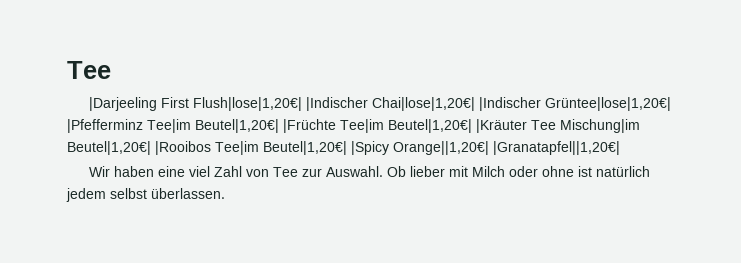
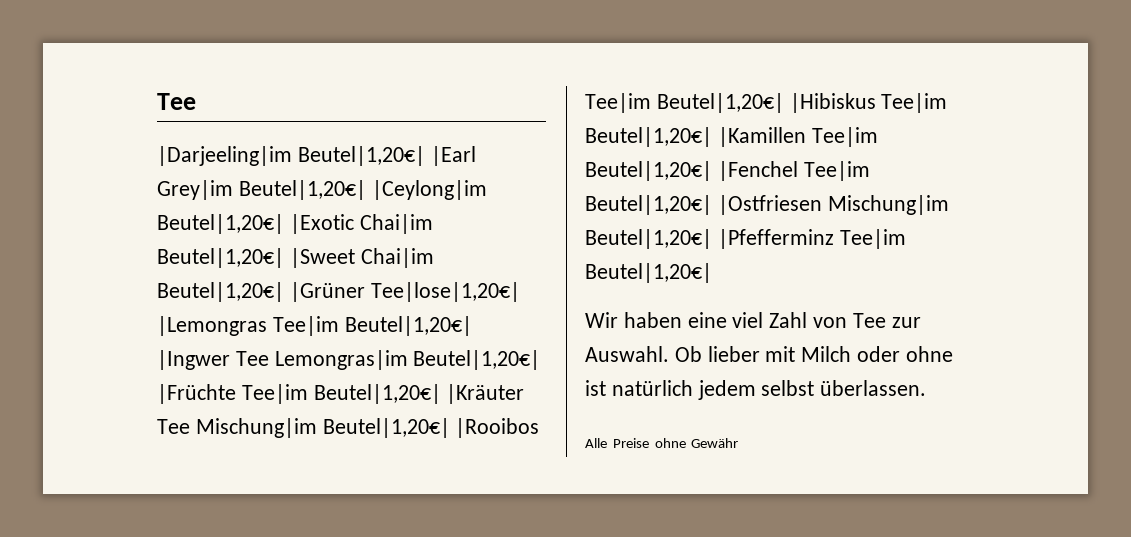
[89,97,672,111] [67,119,191,133] |Darjeeling First Flush|lose|1,20€| |Indischer Chai|lose|1,20€| |Indischer Grüntee|lose|1,20€| |Pfefferminz Tee|im -> [157,146,476,166] [157,180,487,200] [157,214,433,234] [157,248,434,268] [157,282,520,302] [157,316,472,336] [157,350,408,370] |Darjeeling|im Beutel|1,20€| |Earl Grey|im Beutel|1,20€| |Ceylong|im Beutel|1,20€| |Exotic Chai|im Beutel|1,20€| |Sweet Chai|im Beutel|1,20€| |Grüner Tee|lose|1,20€| |Lemongras Tee|im Beutel|1,20€| |Ingwer Tee Lemongras|im
[351,141,620,155] |Spicy Orange||1,20€| |Granatapfel||1,20€| -> [789,93,948,113] [585,127,878,147] [585,161,870,181] [585,195,949,215] [585,229,906,249] [585,263,712,283] |Hibiskus Tee|im Beutel|1,20€| |Kamillen Tee|im Beutel|1,20€| |Fenchel Tee|im Beutel|1,20€| |Ostfriesen Mischung|im Beutel|1,20€| |Pfefferminz Tee|im Beutel|1,20€|
(225, 193) none -> [585,438,739,448] // Alle Preise ohne Gewähr

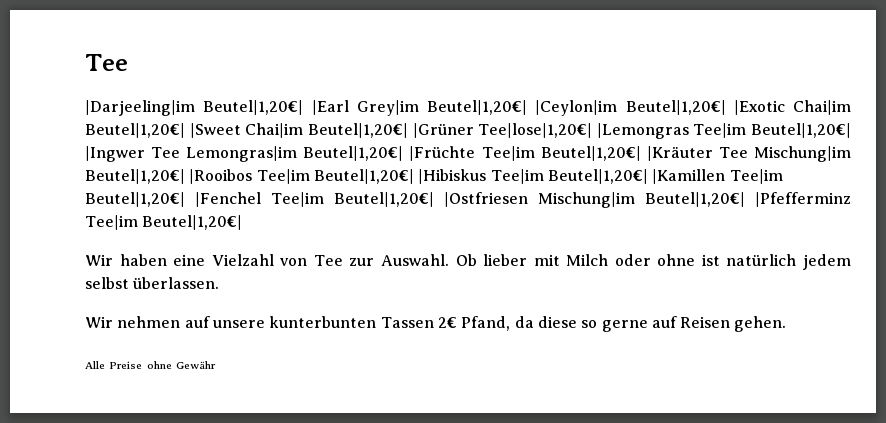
[371,180,487,200] |Ceylong|im -> [535,100,618,116] |Ceylon|im
[732,312,808,328] viel Zahl -> [211,254,274,266] Vielzahl
(927, 388) none -> [85,316,787,332] // Wir nehmen auf unsere kunterbunten Tassen 2€ Pfand, da diese so gerne auf Reisen gehen.

